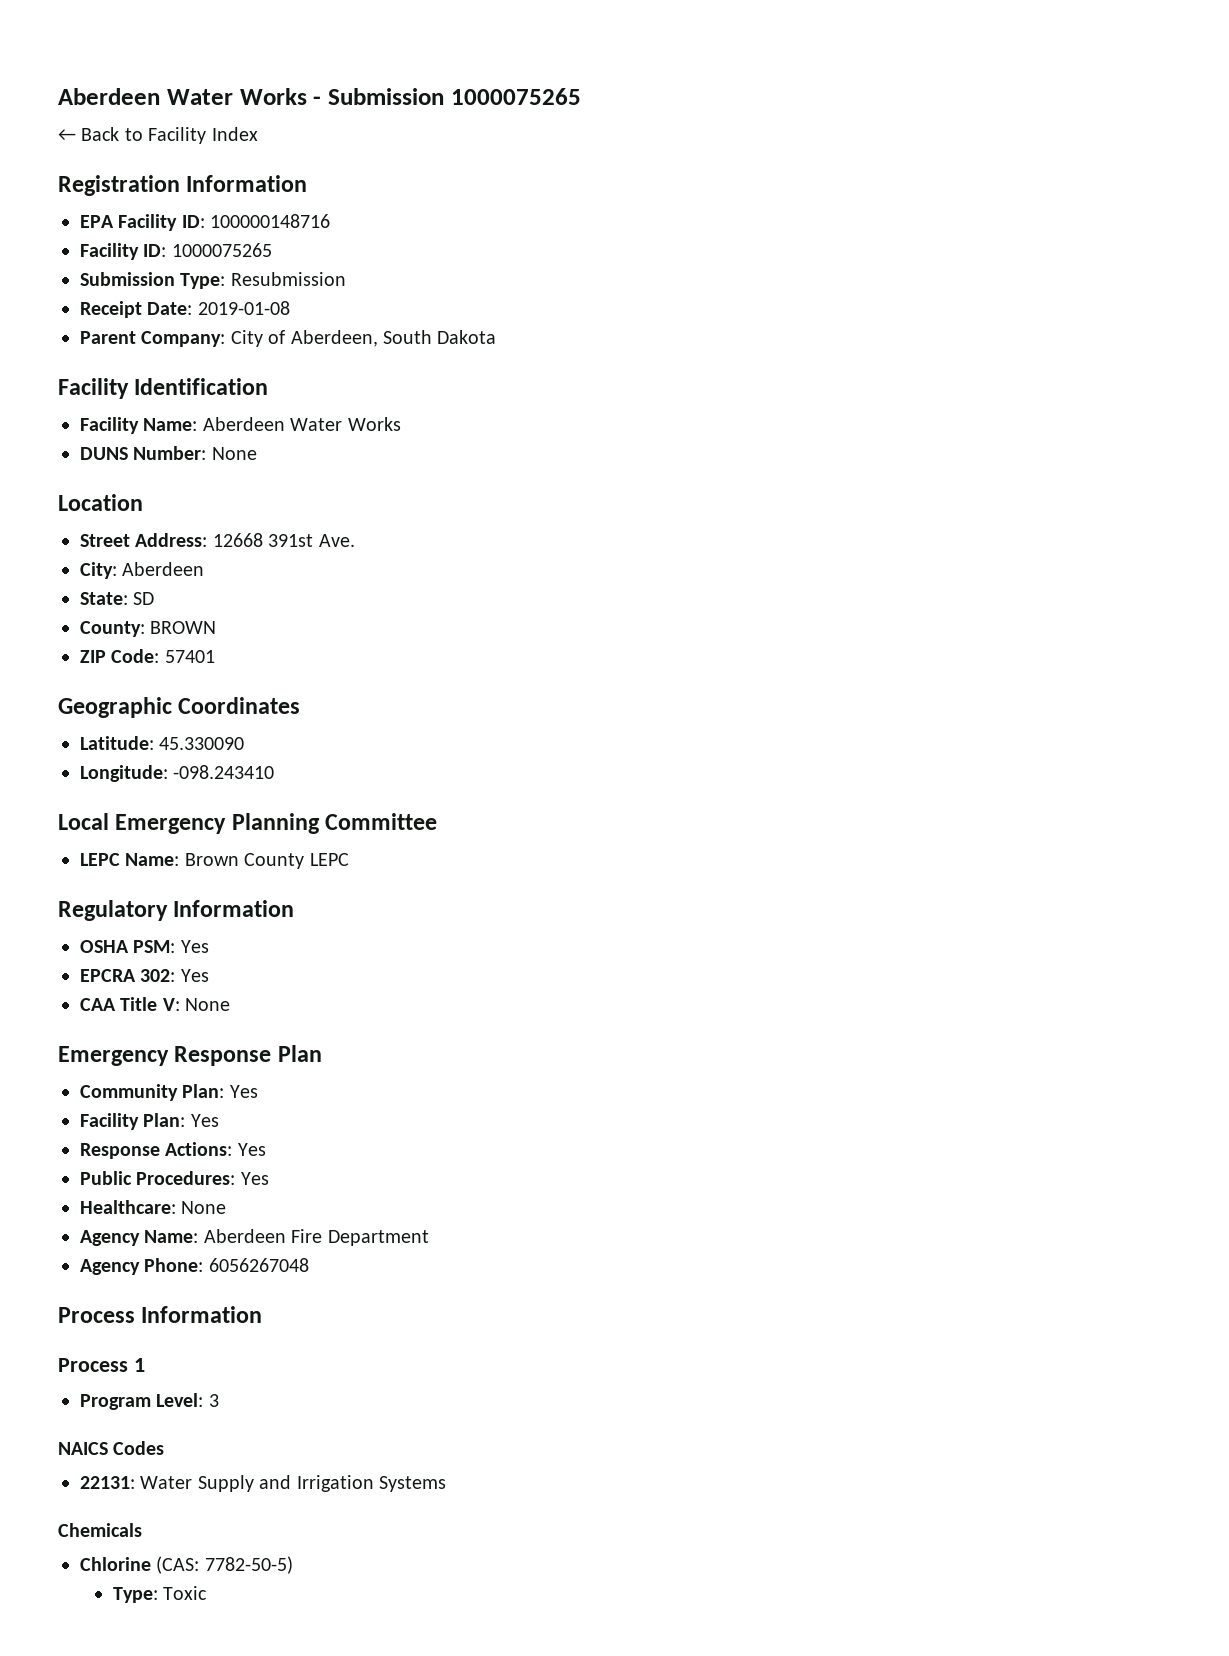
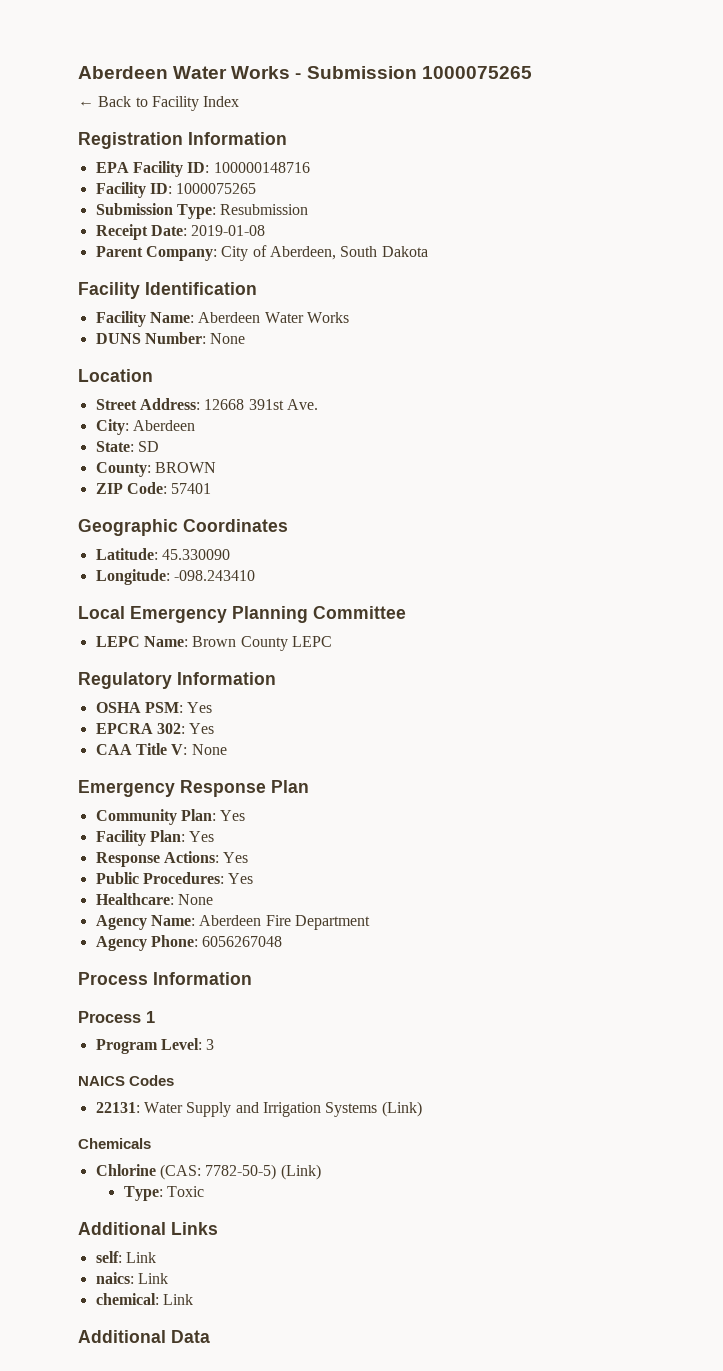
(446, 1484) none -> [381,1101,422,1117] (Link)
(293, 1565) none -> [280,1164,321,1180] (Link)
(208, 1593) none -> [78,1222,218,1235] [95,1251,156,1263] [95,1272,168,1284] [95,1293,193,1305] [78,1330,210,1343] // Additional Links // self: Link // naics: Link // chemical: Link // Additional Data

